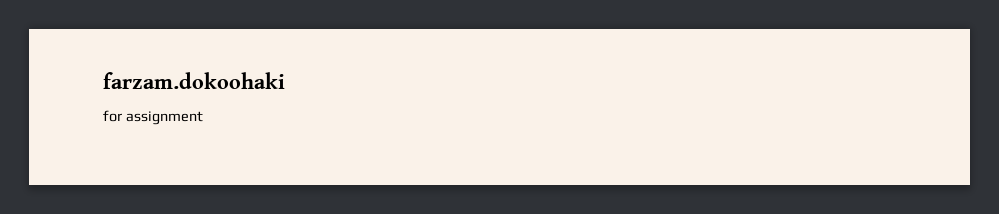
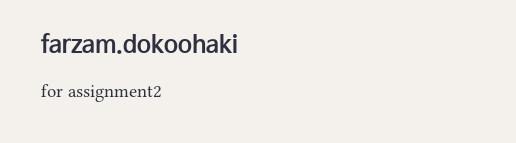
[125,111,203,125] assignment -> [68,85,162,102] assignment2

